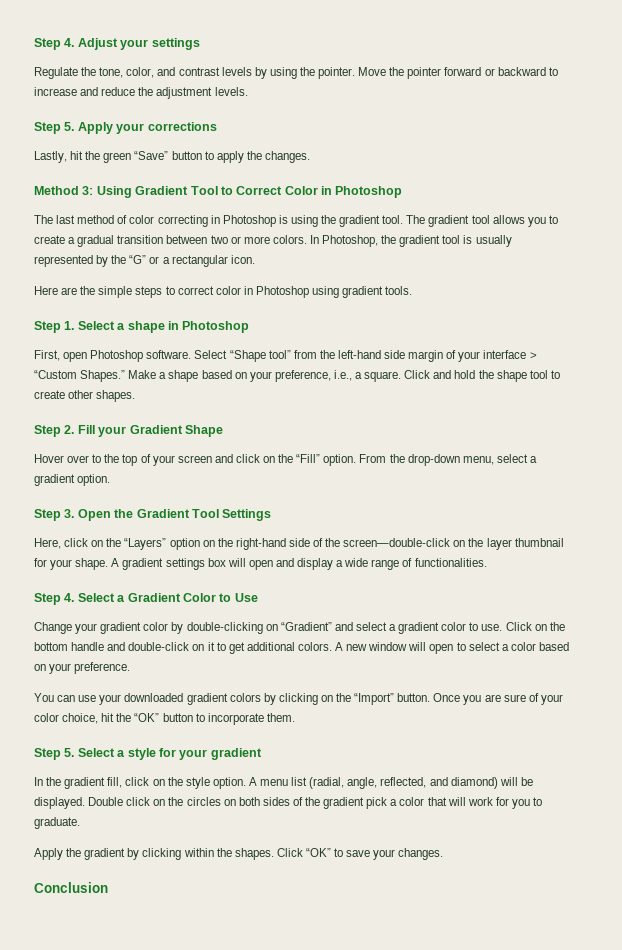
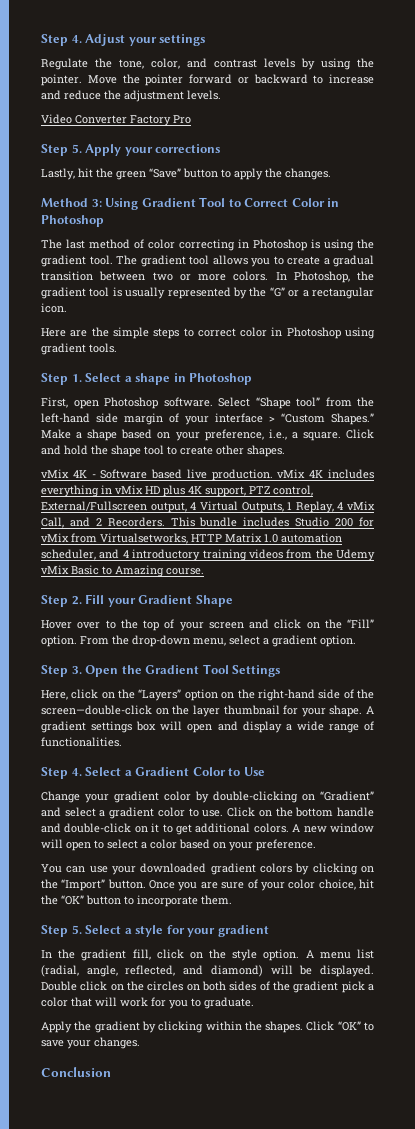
(248, 91) none -> [41,114,191,126] // Video Converter Factory Pro
(136, 396) none -> [41,469,374,481] [41,485,313,497] [41,501,375,513] [41,517,374,528] [41,533,342,544] [41,549,375,561] [41,565,204,577] // vMix 4K - Software based live production. vMix 4K includes everything in vMix HD plus 4K support, PTZ control, External/Fullscreen output, 4 Virtual Outputs, 1 Replay, 4 vMix Call, and 2 Recorders. This bundle includes Studio 200 for vMix from Virtualsetworks, HTTP Matrix 1.0 automation scheduler, and 4 introductory training videos from the Udemy vMix Basic to Amazing course.

